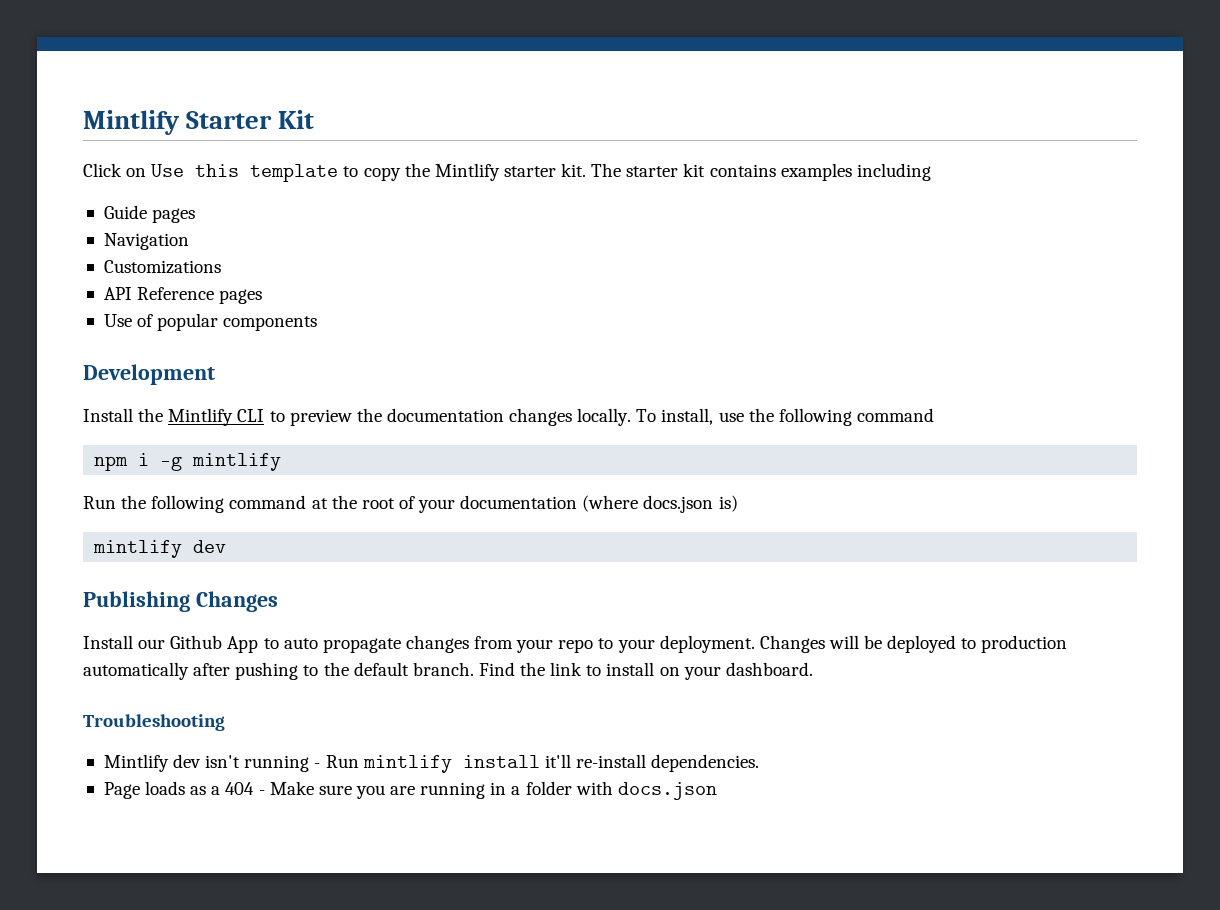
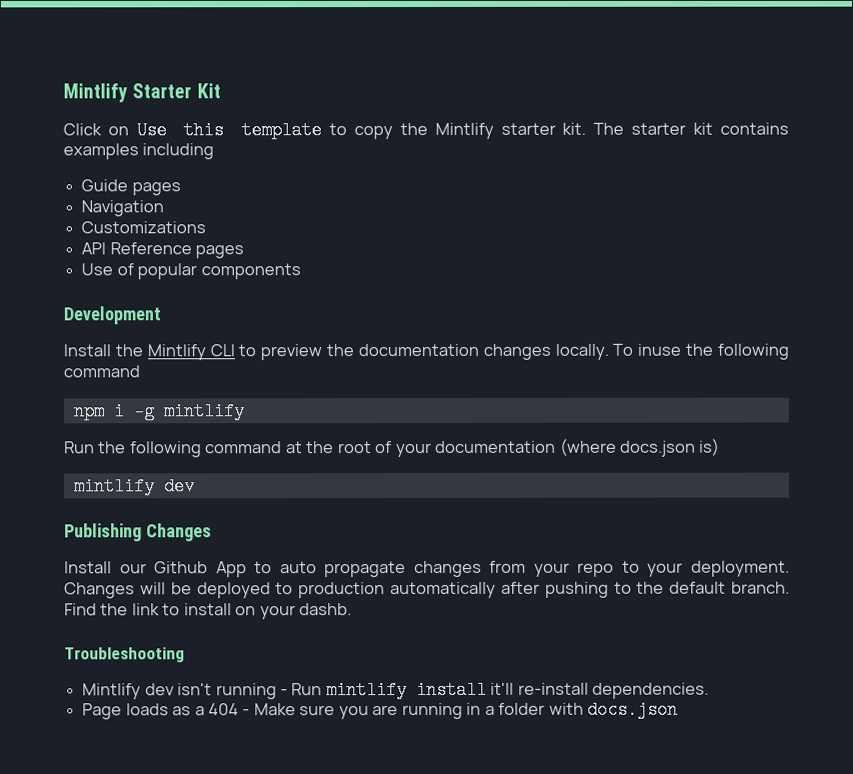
[661,408,744,425] install, use -> [637,343,682,356] inuse
[725,662,813,676] dashboard. -> [299,603,353,616] dashb.

